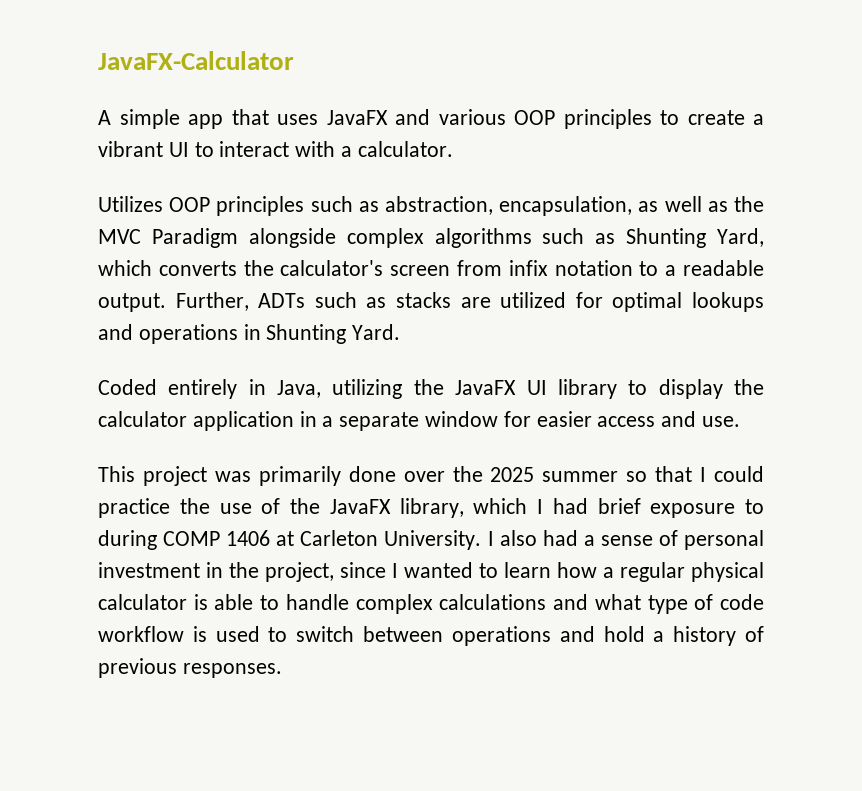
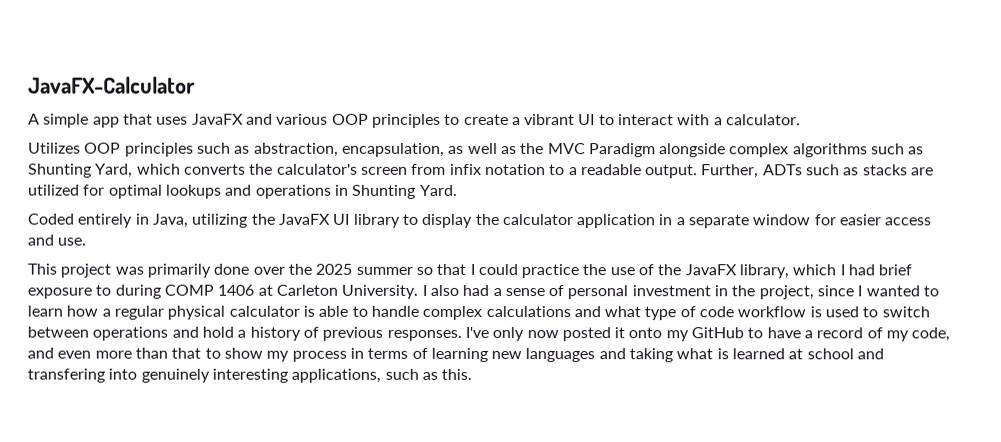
(282, 670) none -> [464,326,951,342] [27,347,885,363] [27,368,473,383] I've only now posted it onto my GitHub to have a record of my code, and even more than that to show my process in terms of learning new languages and taking what is learned at school and transfering into genuinely interesting applications, such as this.

